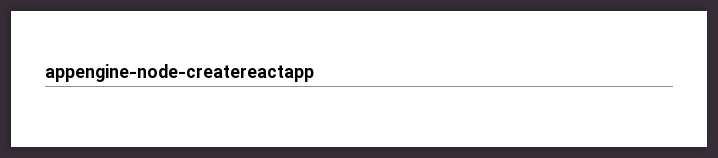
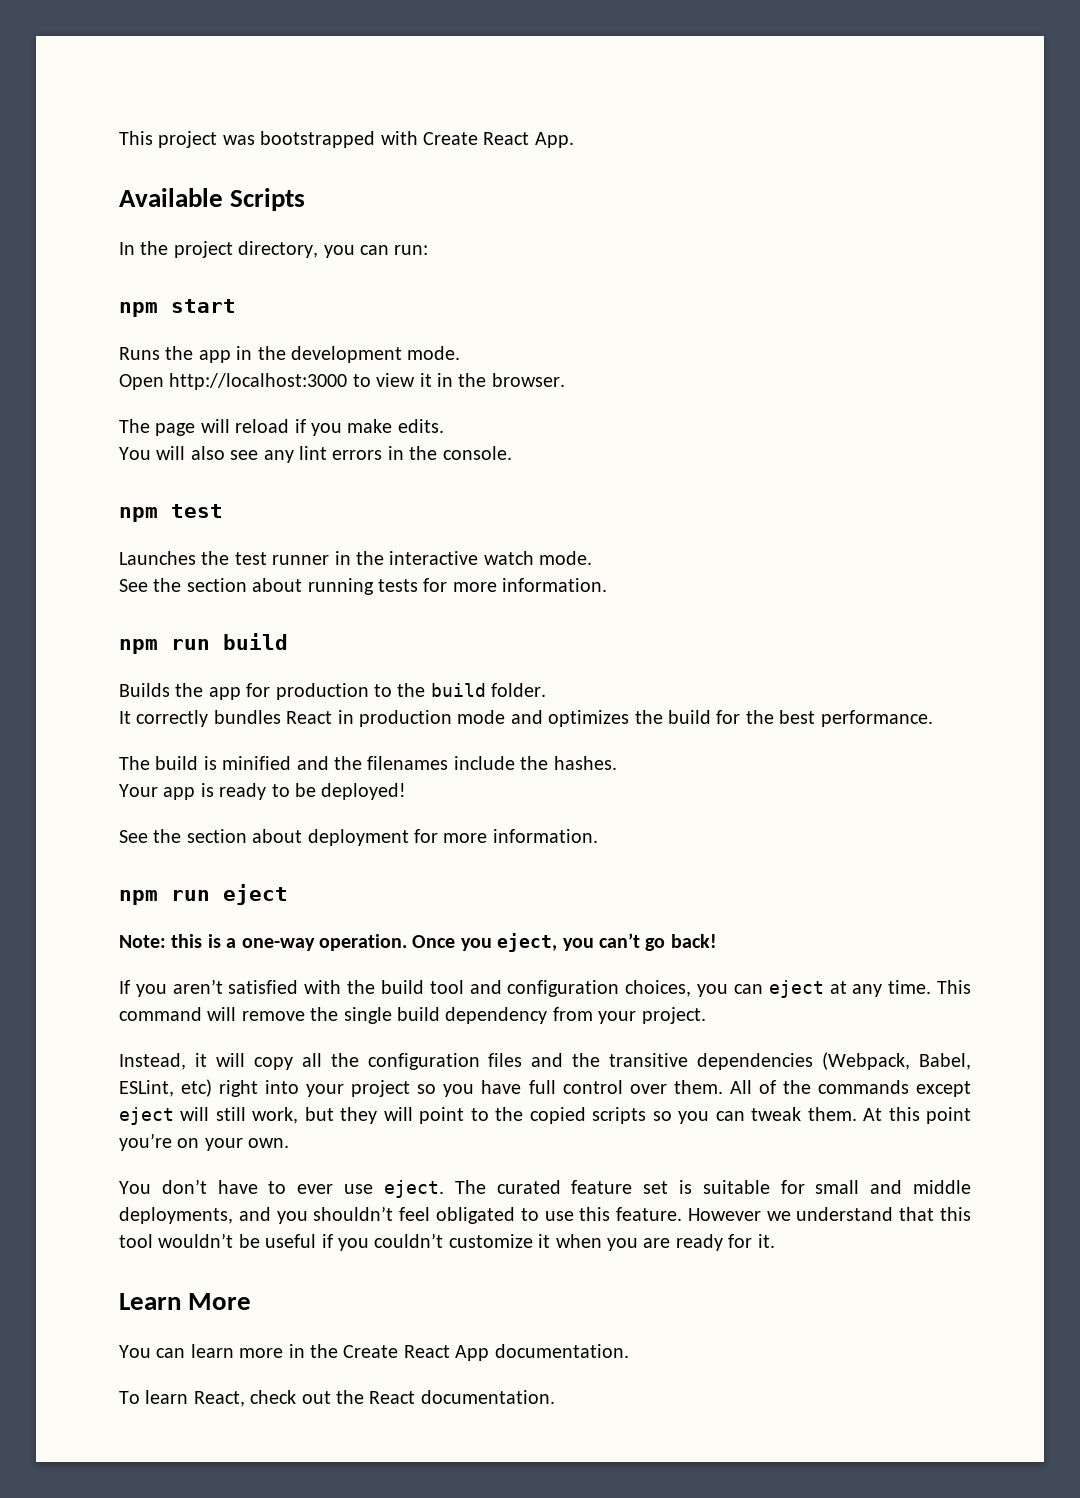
[45,64,314,82] appengine-node-createreactapp -> [119,131,574,148] [119,188,306,211] [119,241,429,258] [119,299,236,317] [119,346,461,363] [119,373,565,390] [119,419,444,436] [119,446,512,463] [119,504,223,522] [119,551,593,565] [119,578,608,595] [119,633,288,654] [119,683,547,700] [119,710,933,727] [119,756,617,770] [119,783,407,800] [119,829,598,846] [119,884,288,905] [119,933,717,952] [119,979,972,998] [119,1007,706,1024] [119,1052,971,1070] [119,1079,971,1097] [119,1107,972,1125] [119,1133,290,1151] [119,1179,971,1198] [119,1206,972,1224] [119,1233,775,1251] [119,1293,252,1310] [119,1344,629,1361] [119,1390,555,1407] This project was bootstrapped with Create React App. // Available Scripts // In the project directory, you can run: // npm start // Runs the app in the development mode. // Open http://localhost:3000 to view it in the browser. // The page will reload if you make edits. // You will also see any lint errors in the console. // npm test // Launches the test runner in the interactive watch mode. // See the section about running tests for more information. // npm run build // Builds the app for production to the build folder. // It correctly bundles React in production mode and optimizes the build for the best performance. // The build is minified and the filenames include the hashes. // Your app is ready to be deployed! // See the section about deployment for more information. // npm run eject // Note: this is a one-way operation. Once you eject, you can’t go back! // If you aren’t satisfied with the build tool and configuration choices, you can eject at any time. This command will remove the single build dependency from your project. // Instead, it will copy all the configuration files and the transitive dependencies (Webpack, Babel, ESLint, etc) right into your project so you have full control over them. All of the commands except eject will still work, but they will point to the copied scripts so you can tweak them. At this point you’re on your own. // You don’t have to ever use eject. The curated feature set is suitable for small and middle deployments, and you shouldn’t feel obligated to use this feature. However we understand that this tool wouldn’t be useful if you couldn’t customize it when you are ready for it. // Learn More // You can learn more in the Create React App documentation. // To learn React, check out the React documentation.

